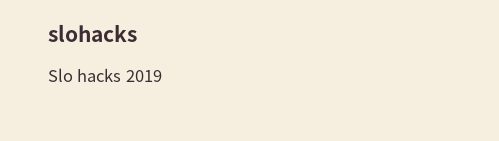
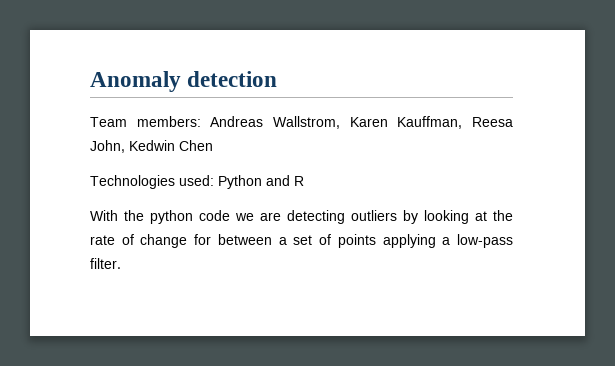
[48,24,137,42] [48,68,162,82] slohacks // Slo hacks 2019 -> [90,71,278,92] [90,116,513,129] [90,140,213,153] [90,175,304,189] [90,210,513,224] [90,234,513,248] [90,258,121,269] Anomaly detection // Team members: Andreas Wallstrom, Karen Kauffman, Reesa John, Kedwin Chen // Technologies used: Python and R // With the python code we are detecting outliers by looking at the rate of change for between a set of points applying a low-pass filter.

